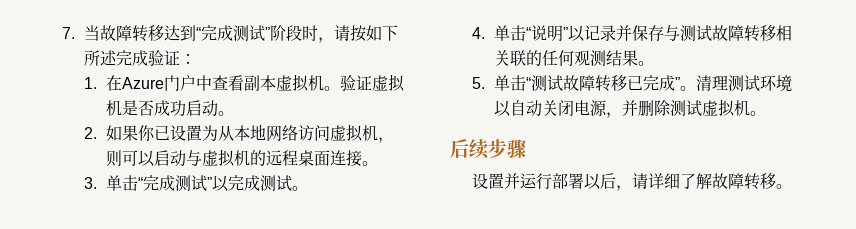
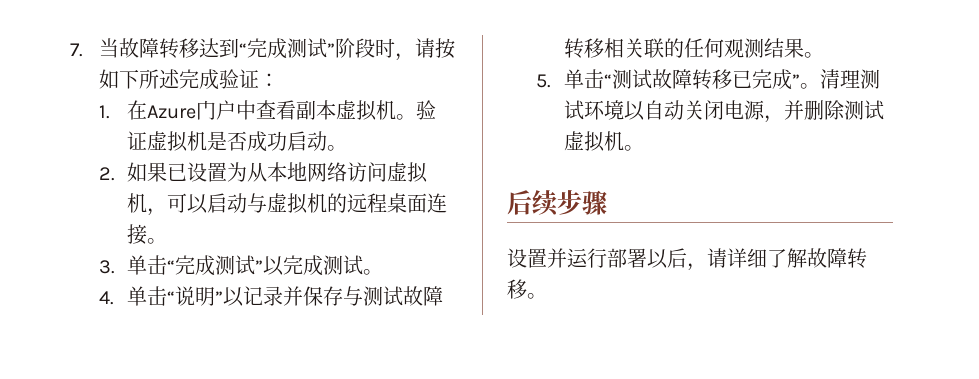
[138,125,156,141] 你 -> (168, 172) none
[106,150,123,167] 则 -> (168, 212) none

